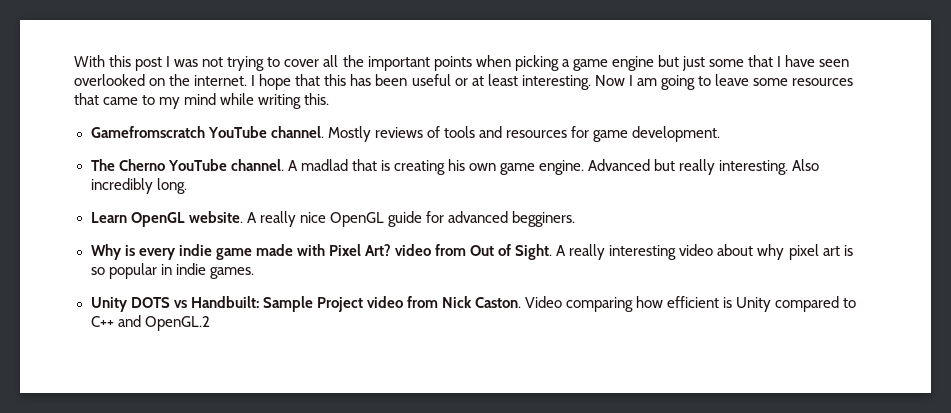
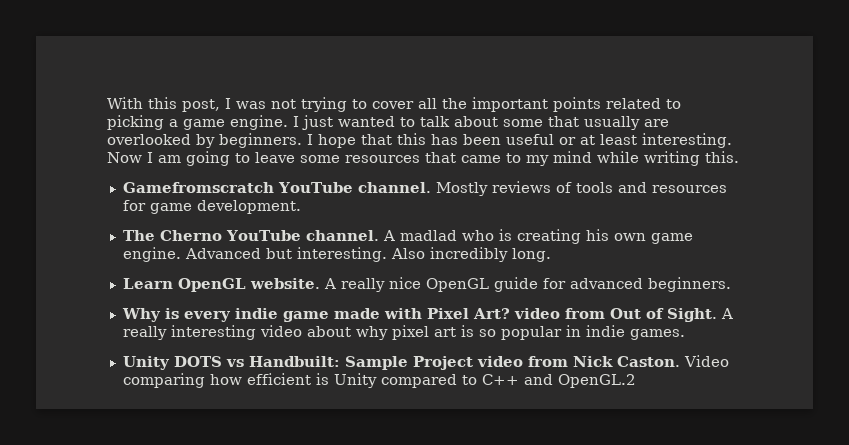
[135,57,163,71] post -> [182,99,220,112] post,
[475,55,511,67] when -> [606,98,681,109] related to
[611,55,850,71] [74,74,248,86] engine but just some that I have seen overlooked on the internet. -> [230,115,669,130] [107,133,302,148] engine. I just wanted to talk about some that usually are overlooked by beginners.
[351,159,377,171] that -> [461,230,494,241] who
[679,159,716,175] really -> (292, 253) none
[512,211,576,227] begginers. -> [647,277,731,292] beginners.

